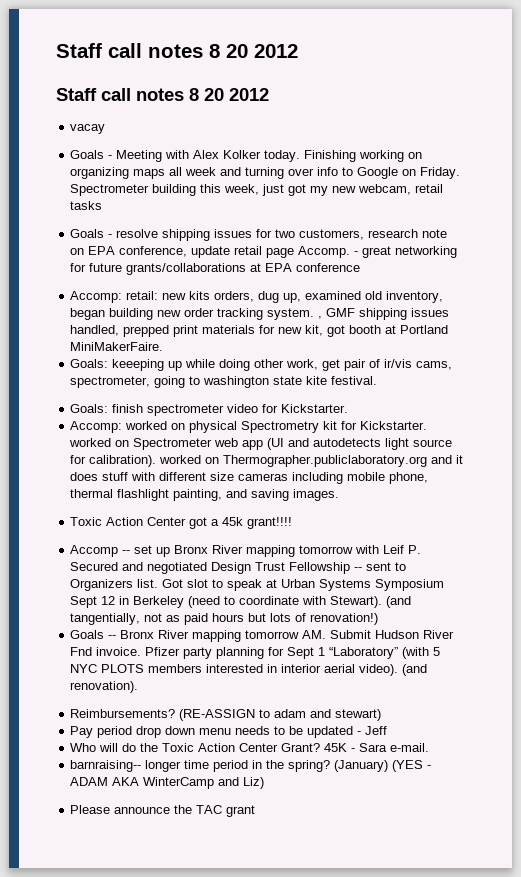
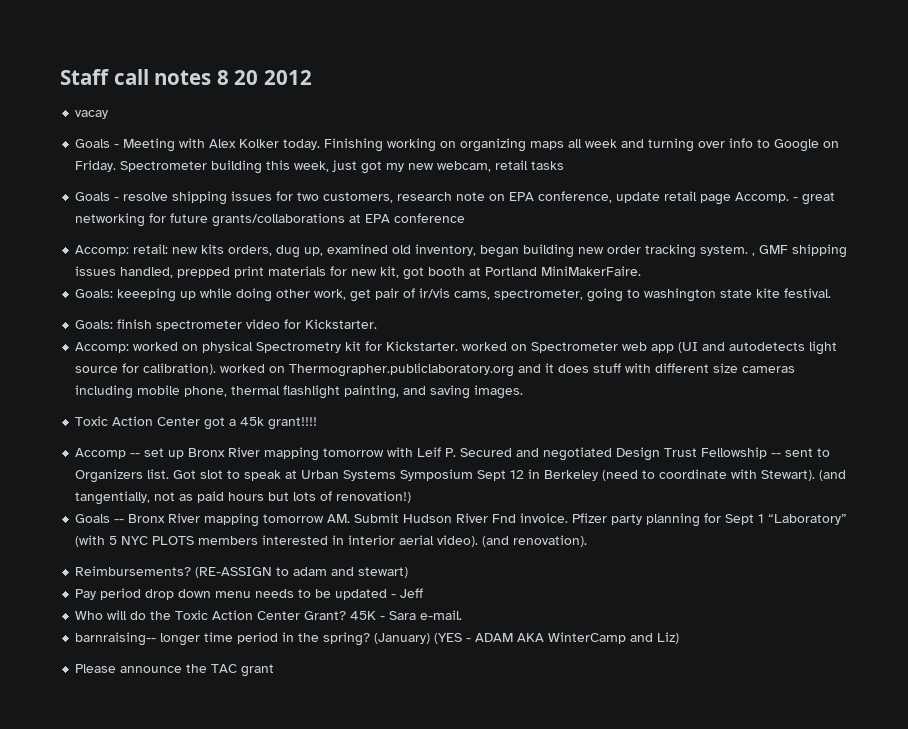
[56,43,298,58] [56,88,269,101] Staff call notes 8 20 2012 // Staff call notes 8 20 2012 -> [60,69,312,85] Staff call notes 8 20 2012

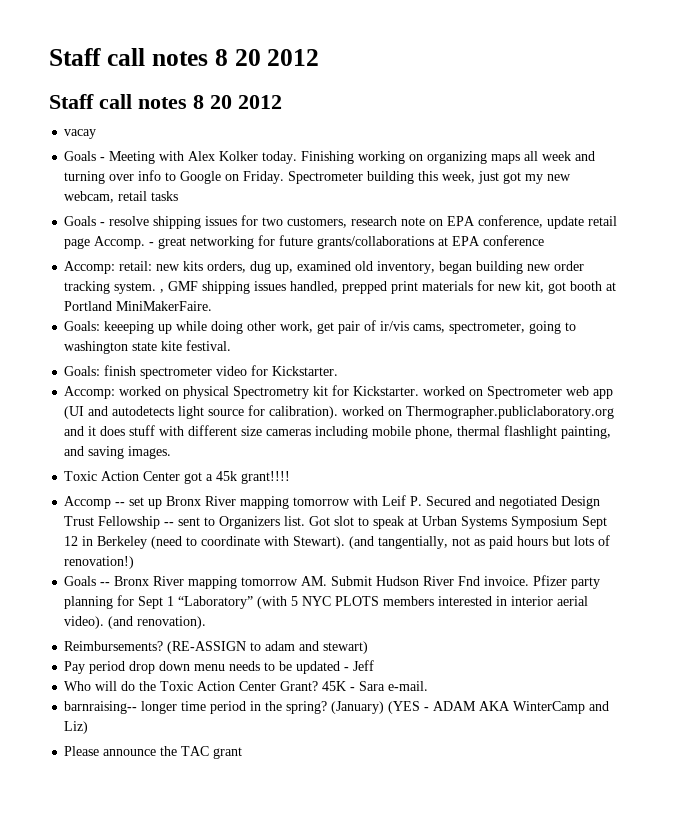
[60,69,312,85] Staff call notes 8 20 2012 -> [49,48,320,66] [49,94,282,109] Staff call notes 8 20 2012 // Staff call notes 8 20 2012

